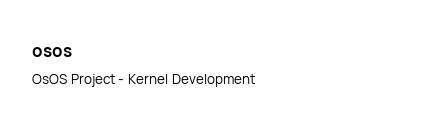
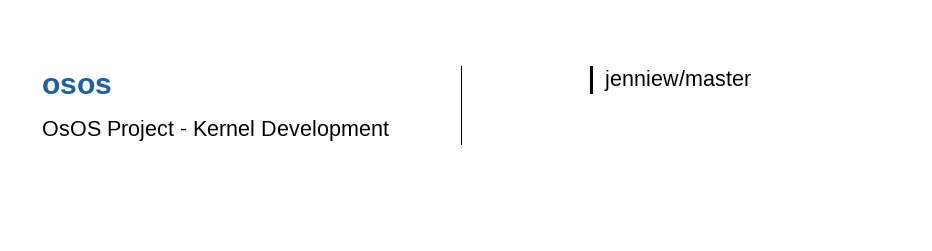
(255, 80) none -> [604,70,752,91] // jenniew/master

